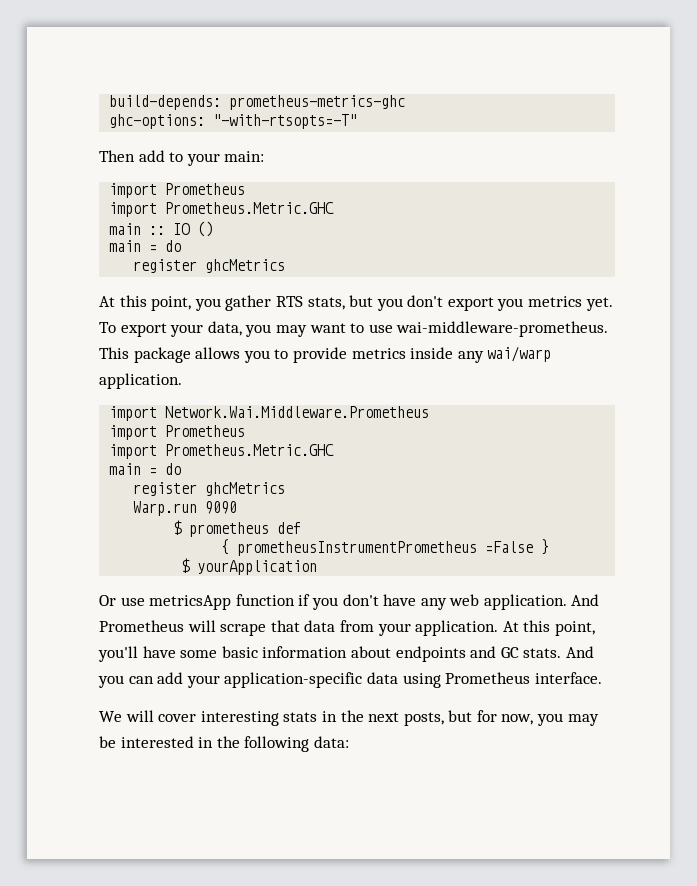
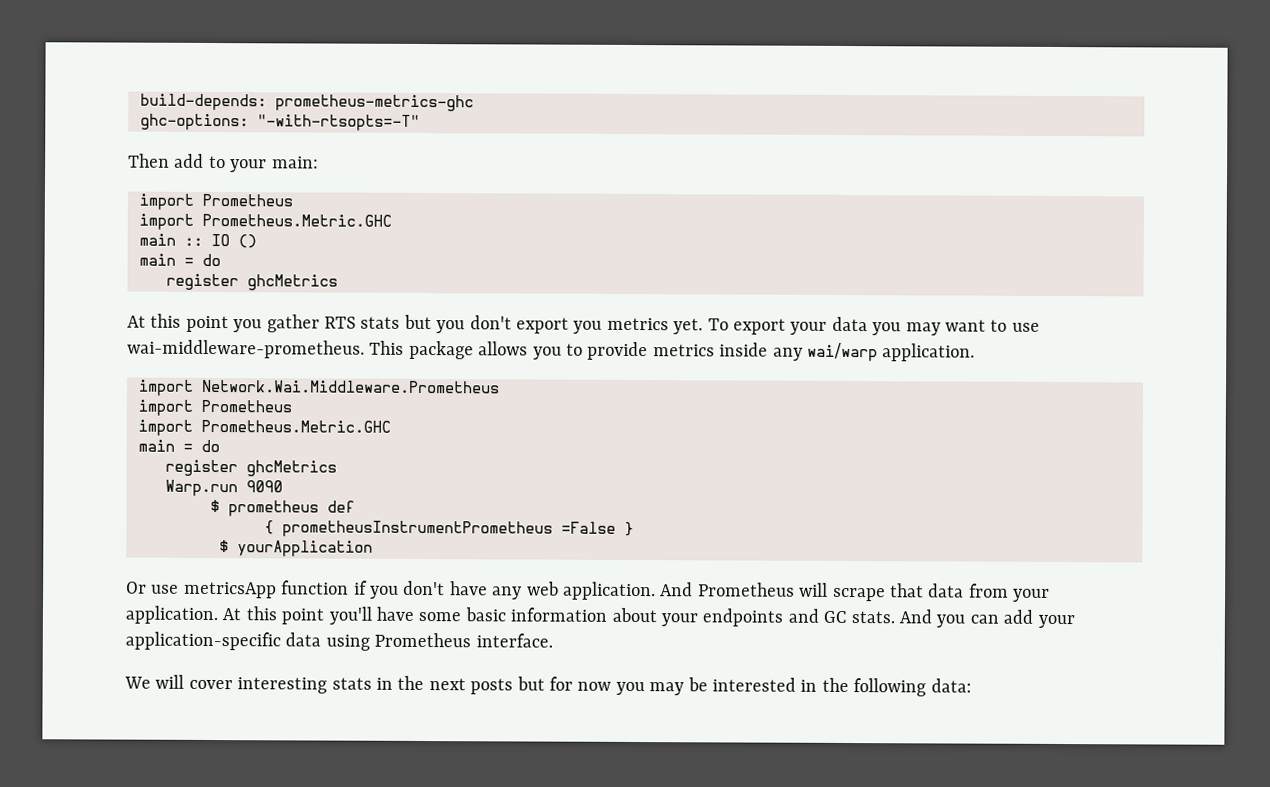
[151,296,192,311] point, -> [185,315,229,333] point
[307,297,345,310] stats, -> [360,316,401,329] stats
[207,321,242,336] data, -> [831,316,868,332] data
[554,621,595,636] point, -> [281,608,325,625] point
(391, 652) none -> [660,613,698,627] your
[403,712,444,726] posts, -> [470,678,514,695] posts
[501,714,534,725] now, -> [577,681,612,691] now

